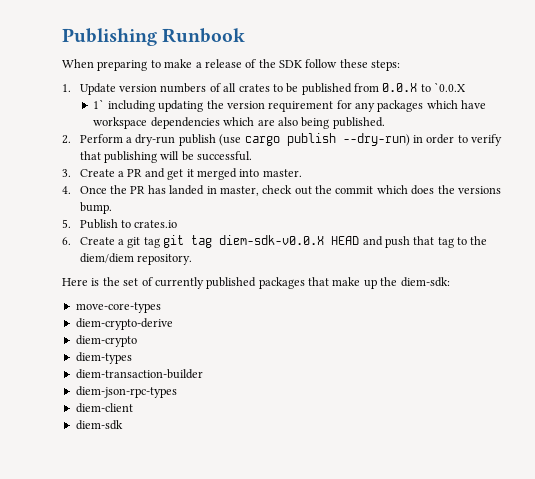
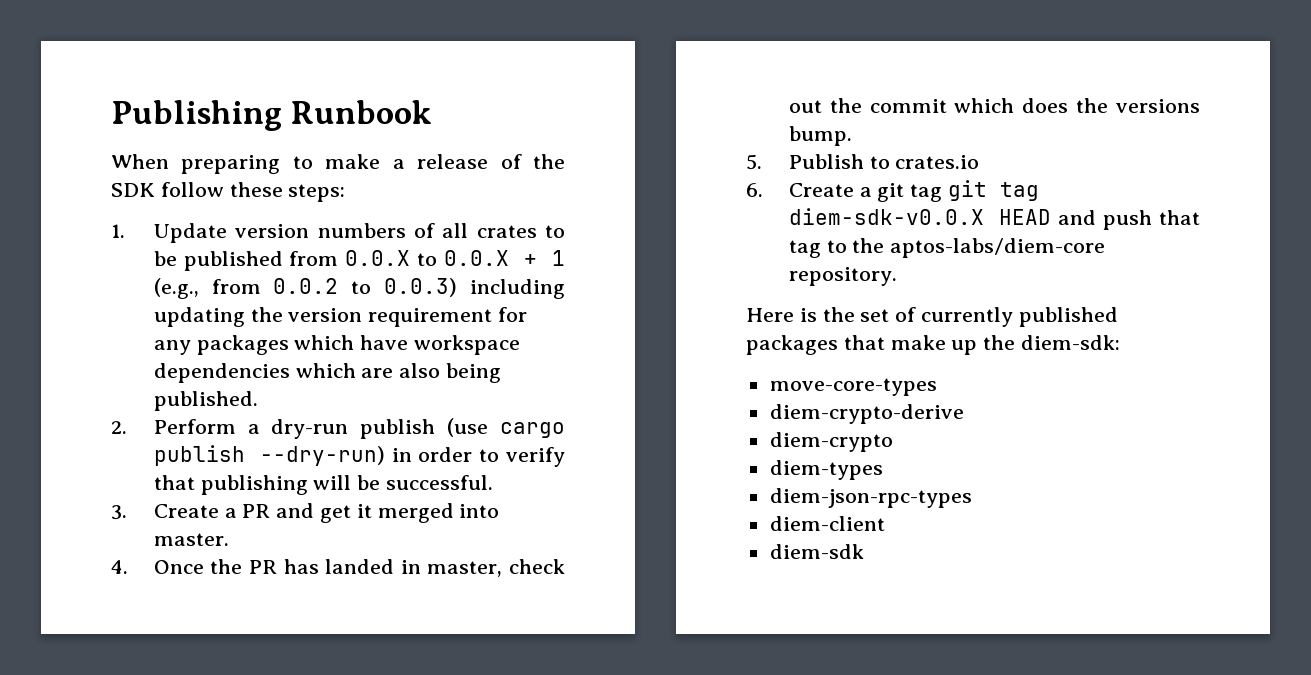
[434,82,467,92] [93,99,105,109] `0.0.X // 1` -> [443,250,565,266] [153,278,458,299] 0.0.X + 1 (e.g., from 0.0.2 to 0.0.3)
[79,253,134,263] diem/diem -> [890,238,1106,258] aptos-labs/diem-core
[75,369,203,379] // diem-transaction-builder -> (883, 470) none

